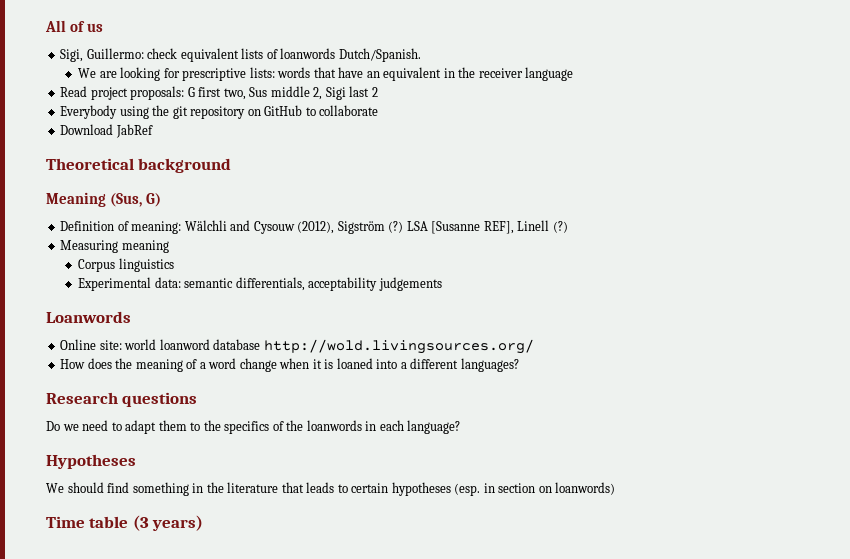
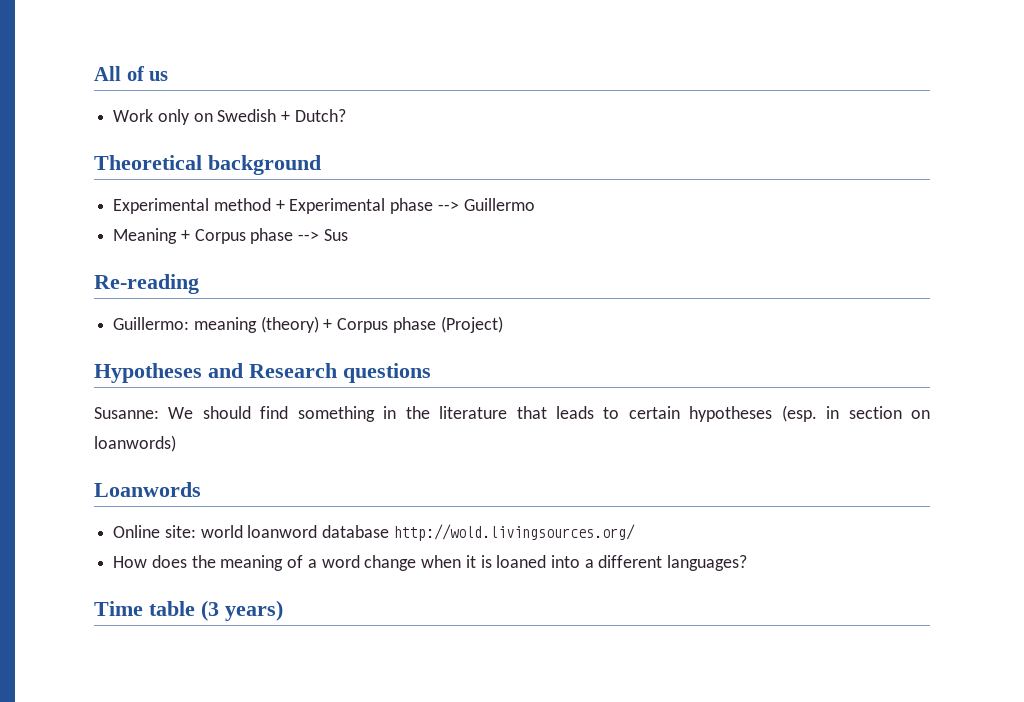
[60,48,421,62] [78,67,574,81] [60,86,378,100] [60,105,379,119] [60,124,153,138] [46,158,232,173] [46,192,162,207] [60,220,568,234] [60,240,169,253] [78,258,174,272] [78,277,442,291] Sigi, Guillermo: check equivalent lists of loanwords Dutch/Spanish. // We are looking for prescriptive lists: words that have an equivalent in the receiver language // Read project proposals: G first two, Sus middle 2, Sigi last 2 // Everybody using the git repository on GitHub to collaborate // Download JabRef // Theoretical background // Meaning (Sus, G) // Definition of meaning: Wälchli and Cysouw (2012), Sigström (?) LSA [Susanne REF], Linell (?) // Measuring meaning // Corpus linguistics // Experimental data: semantic differentials, acceptability judgements -> [113,109,346,125] [94,155,321,175] [113,198,535,214] [113,228,348,244] [94,274,199,294] [113,316,503,333] [94,363,431,383] [94,405,930,422] [94,435,176,452] Work only on Swedish + Dutch? // Theoretical background // Experimental method + Experimental phase --> Guillermo // Meaning + Corpus phase --> Sus // Re-reading // Guillermo: meaning (theory) + Corpus phase (Project) // Hypotheses and Research questions // Susanne: We should find something in the literature that leads to certain hypotheses (esp. in section on loanwords)
[46,392,198,407] [46,420,461,434] [46,454,136,469] [46,482,616,496] // Research questions // Do we need to adapt them to the specifics of the loanwords in each language? // Hypotheses // We should find something in the literature that leads to certain hypotheses (esp. in section on loanwords) -> (748, 563) none

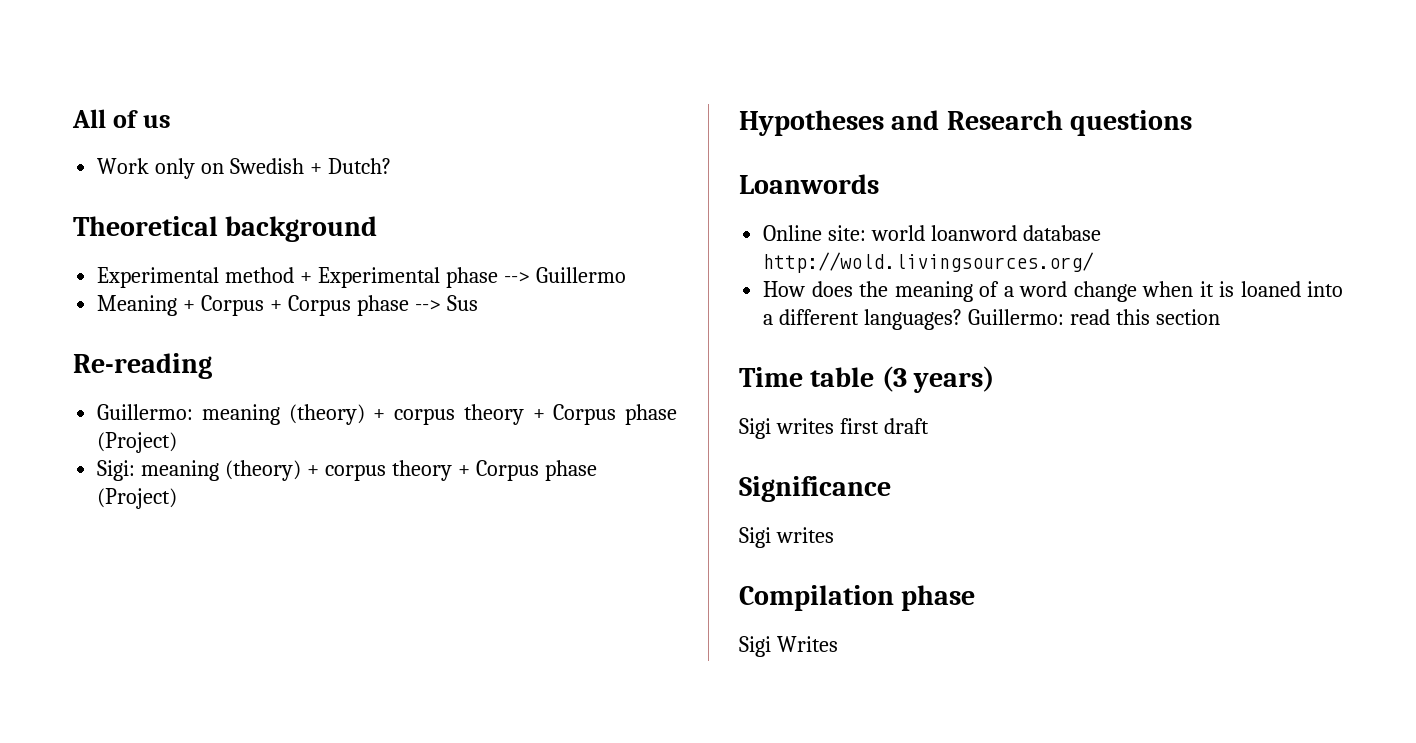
(246, 236) none -> [270,295,351,316] + Corpus
(333, 324) none -> [394,404,678,425] [97,432,178,453] [97,460,470,481] corpus theory + Corpus phase (Project) // Sigi: meaning (theory) + corpus theory +
[94,405,930,422] [94,435,176,452] // Susanne: We should find something in the literature that leads to certain hypotheses (esp. in section on loanwords) -> (1193, 123) none
(748, 563) none -> [968,309,1220,325] Guillermo: read this section
(283, 610) none -> [739,418,929,439] [739,476,891,502] [739,527,834,548] [739,585,976,611] [739,636,838,657] // Sigi writes first draft // Significance // Sigi writes // Compilation phase // Sigi Writes

